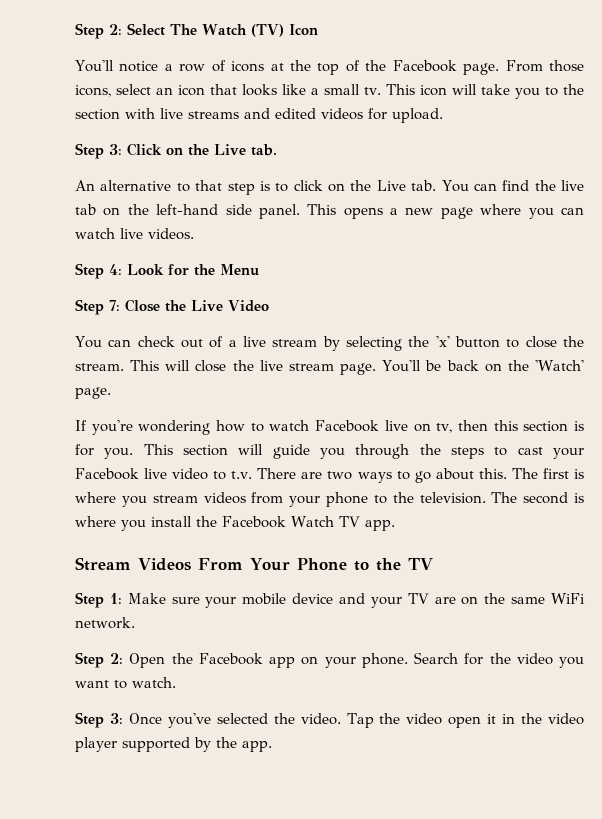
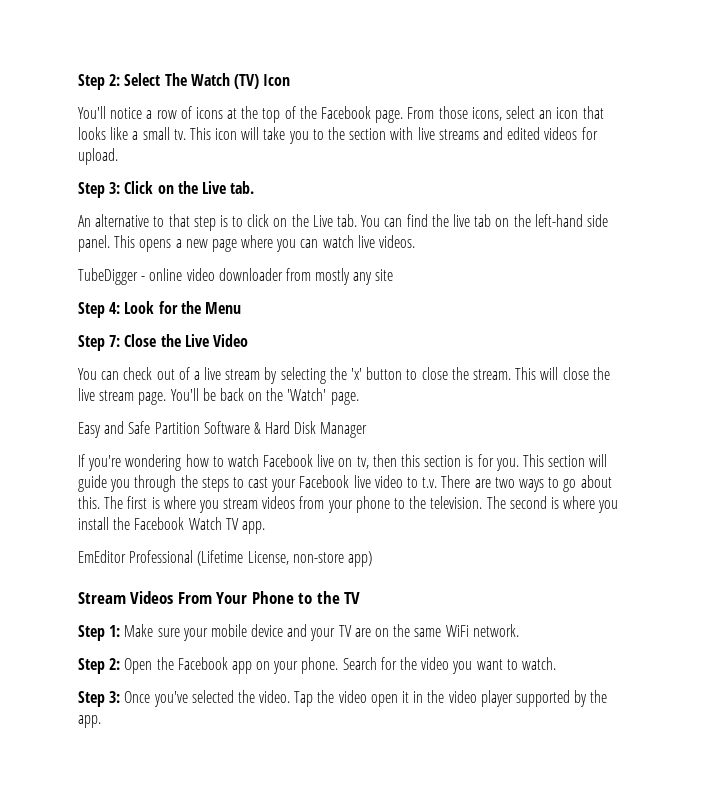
(194, 234) none -> [78,268,394,285] // TubeDigger - online video downloader from mostly any site
(111, 393) none -> [78,421,368,438] // Easy and Safe Partition Software & Hard Disk Manager
(395, 525) none -> [78,550,372,567] // EmEditor Professional (Lifetime License, non-store app)

